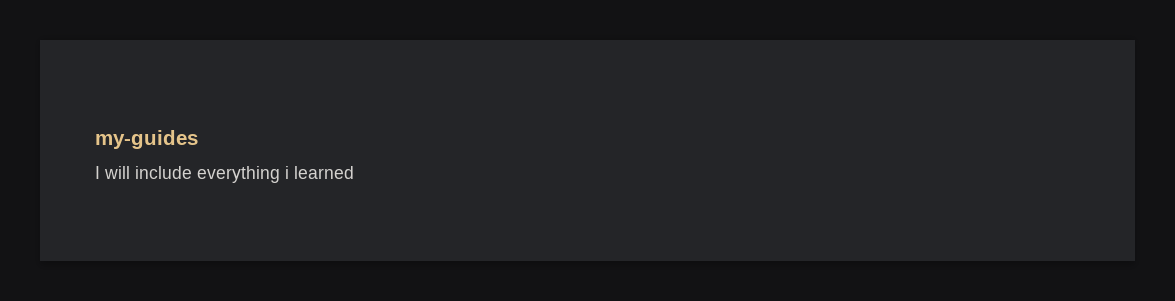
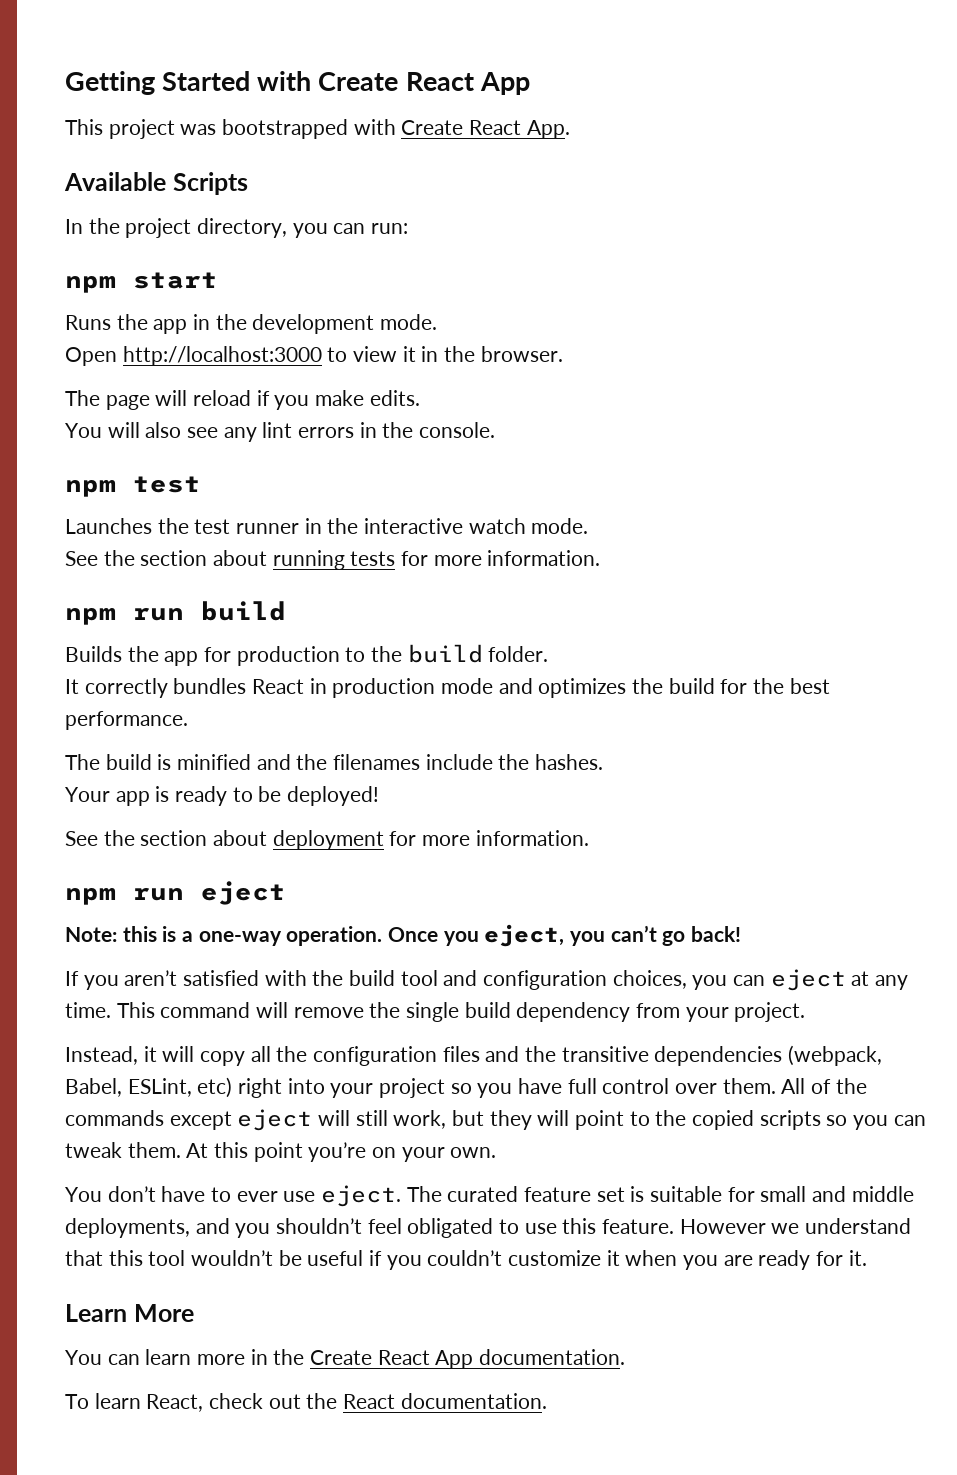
[95,130,198,149] [95,166,354,183] my-guides // I will include everything i learned -> [65,71,530,95] [65,119,570,139] [64,172,248,195] [65,218,409,238] [65,272,218,293] [65,314,438,334] [65,346,563,366] [65,390,420,410] [65,422,496,442] [65,476,201,497] [65,518,589,534] [65,550,601,570] [65,601,286,625] [65,644,549,666] [65,678,830,698] [65,711,188,730] [65,754,604,770] [65,786,380,806] [65,830,589,850] [65,881,286,905] [65,924,742,947] [65,969,909,991] [65,1002,806,1022] [65,1045,883,1066] [65,1077,867,1098] [65,1109,926,1131] [65,1142,497,1162] [65,1185,914,1207] [65,1218,912,1238] [65,1250,867,1270] [65,1304,194,1322] [65,1349,626,1369] [65,1393,547,1412] Getting Started with Create React App // This project was bootstrapped with Create React App. // Available Scripts // In the project directory, you can run: // npm start // Runs the app in the development mode. // Open http://localhost:3000 to view it in the browser. // The page will reload if you make edits. // You will also see any lint errors in the console. // npm test // Launches the test runner in the interactive watch mode. // See the section about running tests for more information. // npm run build // Builds the app for production to the build folder. // It correctly bundles React in production mode and optimizes the build for the best performance. // The build is minified and the filenames include the hashes. // Your app is ready to be deployed! // See the section about deployment for more information. // npm run eject // Note: this is a one-way operation. Once you eject, you can’t go back! // If you aren’t satisfied with the build tool and configuration choices, you can eject at any time. This command will remove the single build dependency from your project. // Instead, it will copy all the configuration files and the transitive dependencies (webpack, Babel, ESLint, etc) right into your project so you have full control over them. All of the commands except eject will still work, but they will point to the copied scripts so you can tweak them. At this point you’re on your own. // You don’t have to ever use eject. The curated feature set is suitable for small and middle deployments, and you shouldn’t feel obligated to use this feature. However we understand that this tool wouldn’t be useful if you couldn’t customize it when you are ready for it. // Learn More // You can learn more in the Create React App documentation. // To learn React, check out the React documentation.

